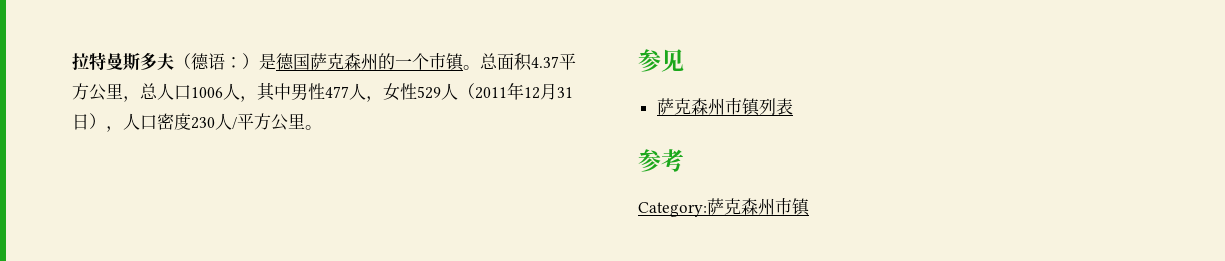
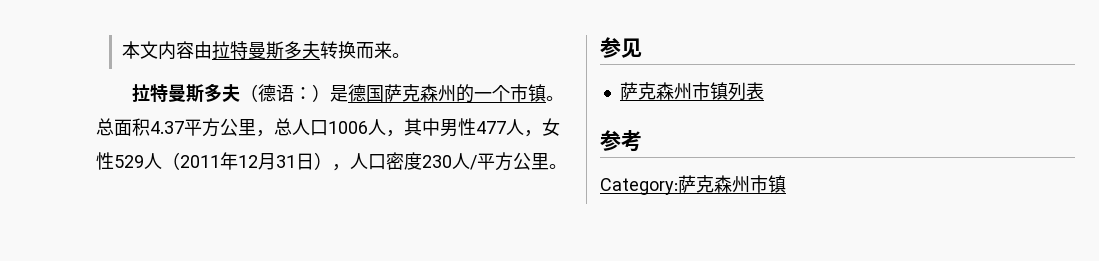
(72, 61) none -> [122,41,411,60] 本文内容由拉特曼斯多夫转换而来。 //

